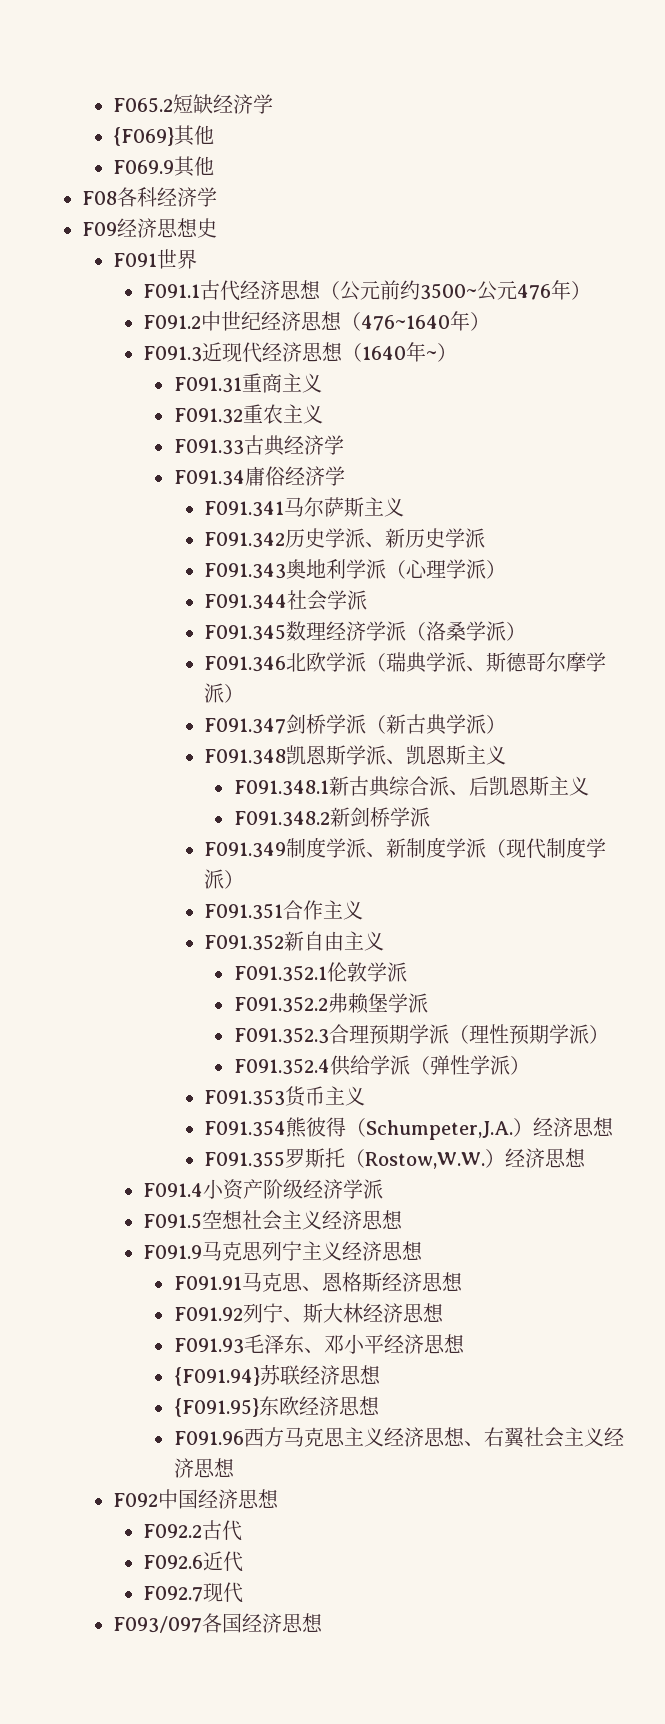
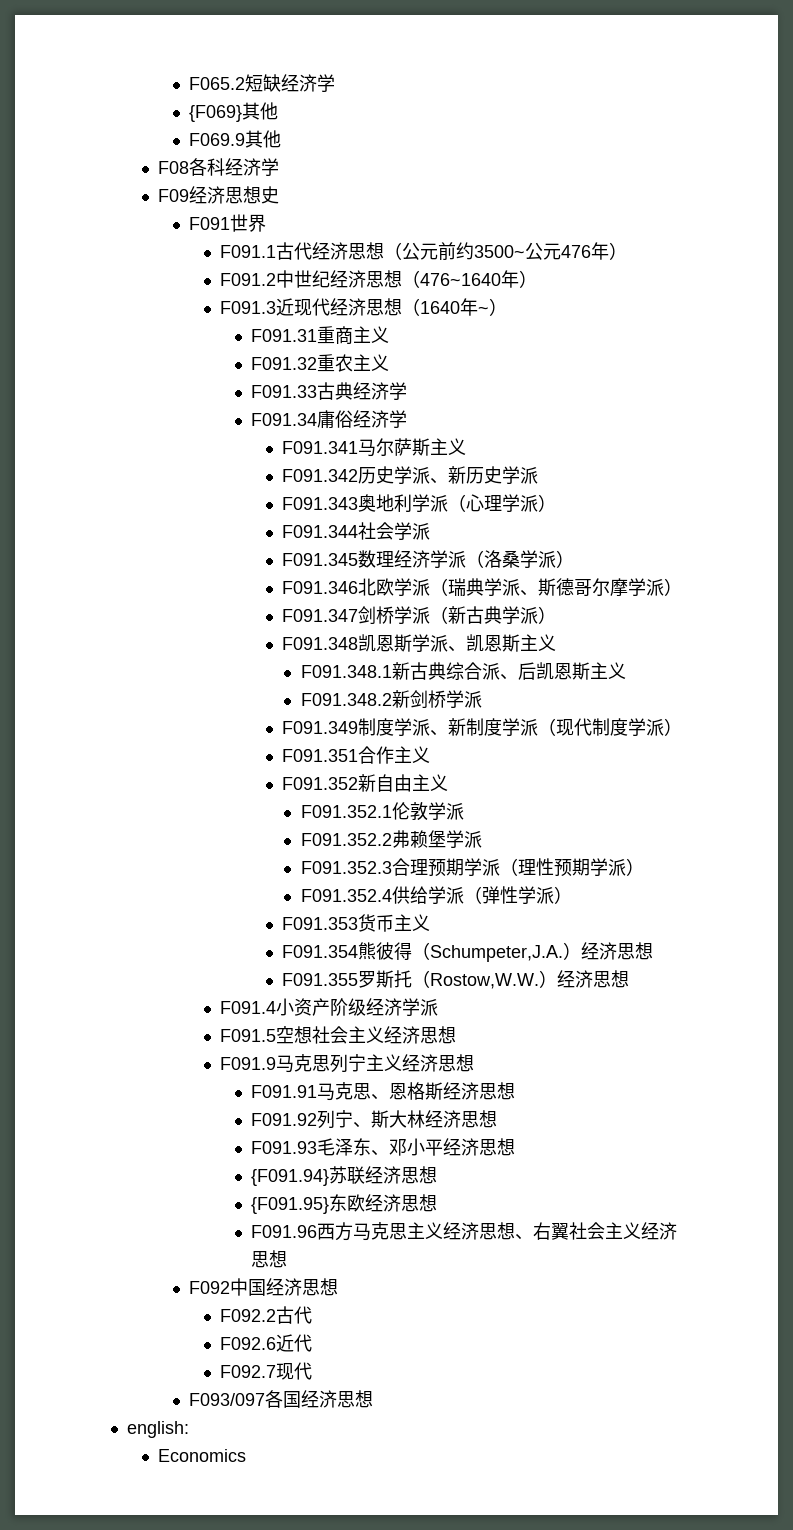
(323, 1623) none -> [126,1421,189,1438] [157,1449,246,1462] // english: // Economics

